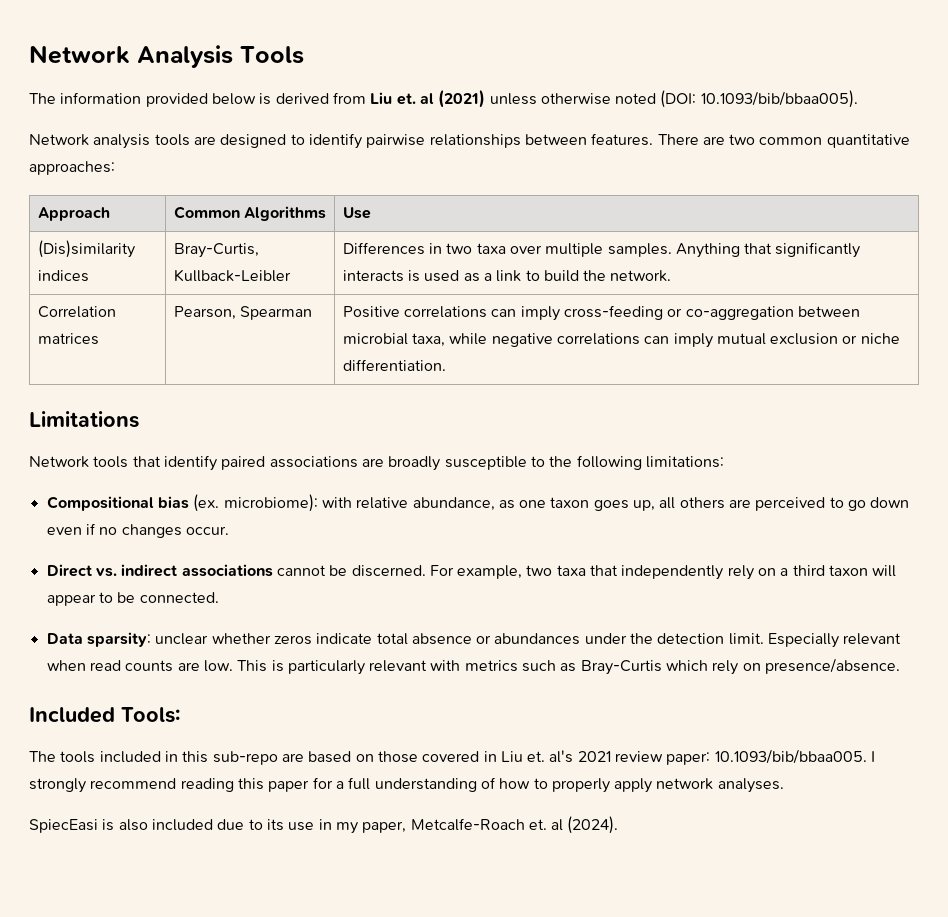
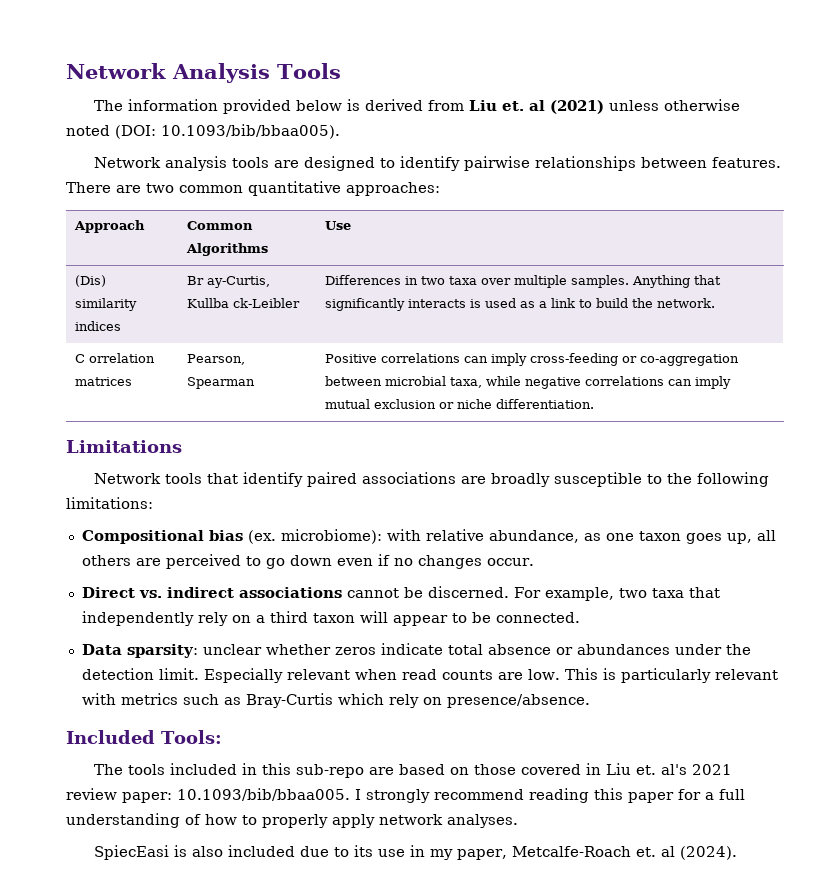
[37,240,135,258] (Dis)similarity -> [75,275,107,287] [75,298,138,311] (Dis) similarity
[173,243,259,258] [173,269,291,282] Bray-Curtis, Kullback-Leibler -> [187,276,271,288] [187,298,301,308] Br ay-Curtis, Kullba ck-Leibler
[37,306,116,318] Correlation -> [75,353,156,363] C orrelation

